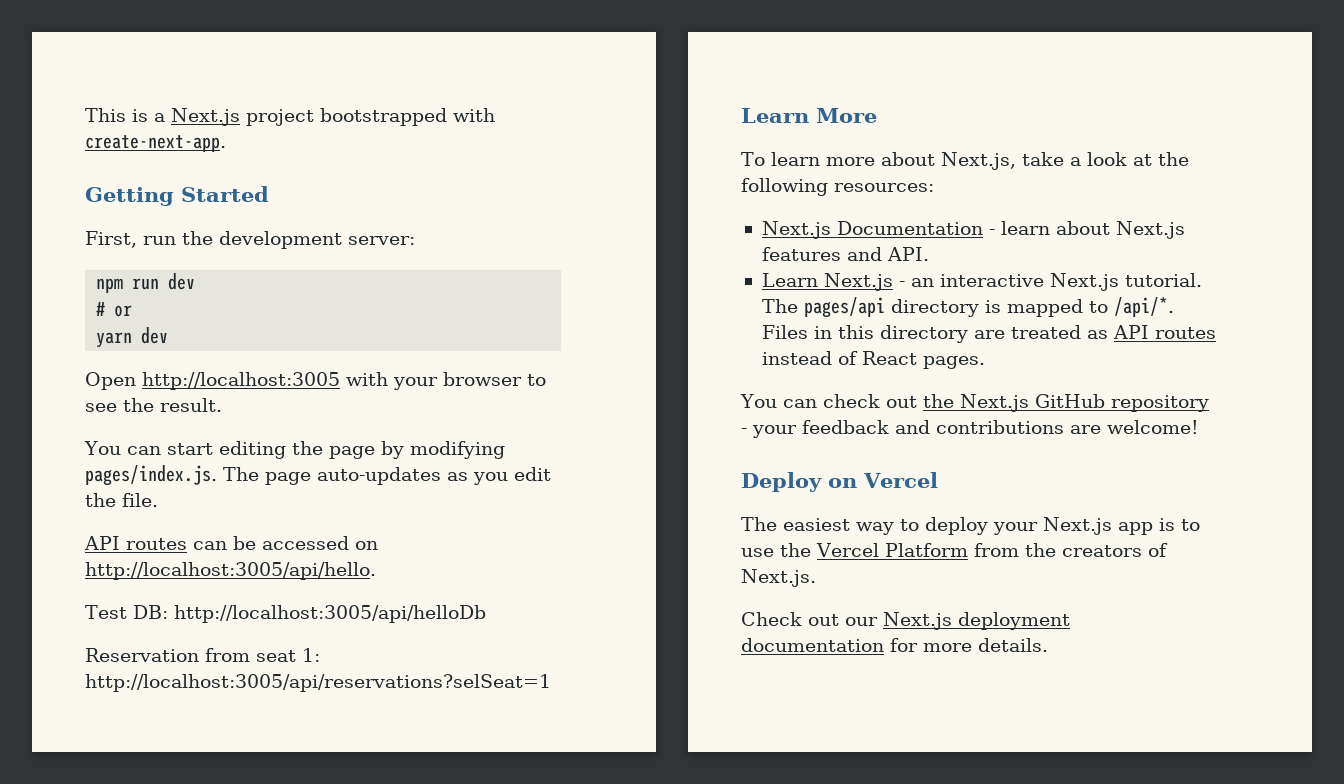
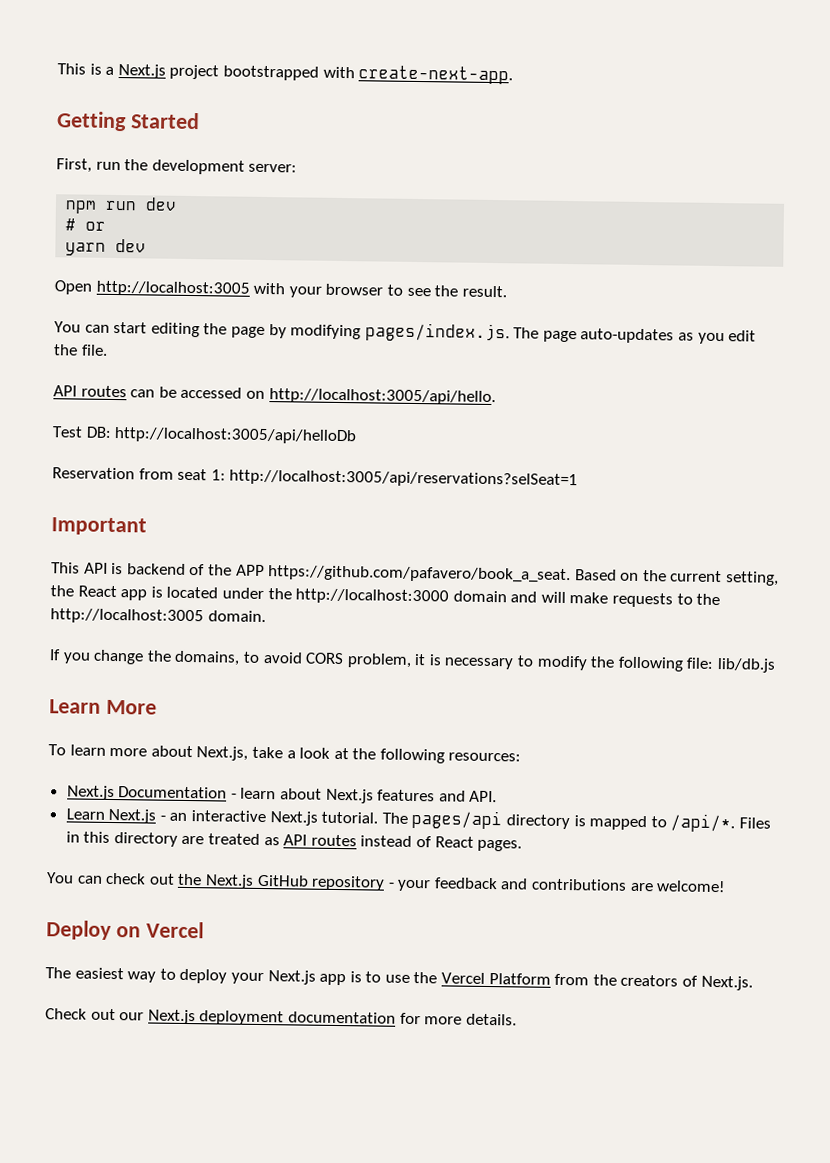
(551, 683) none -> [51,517,147,536] [51,562,780,586] [50,585,721,608] [50,608,266,625] [49,649,777,673] // Important // This API is backend of the APP https://github.com/pafavero/book_a_seat. Based on the current setting, the React app is located under the http://localhost:3000 domain and will make requests to the http://localhost:3005 domain. // If you change the domains, to avoid CORS problem, it is necessary to modify the following file: lib/db.js

